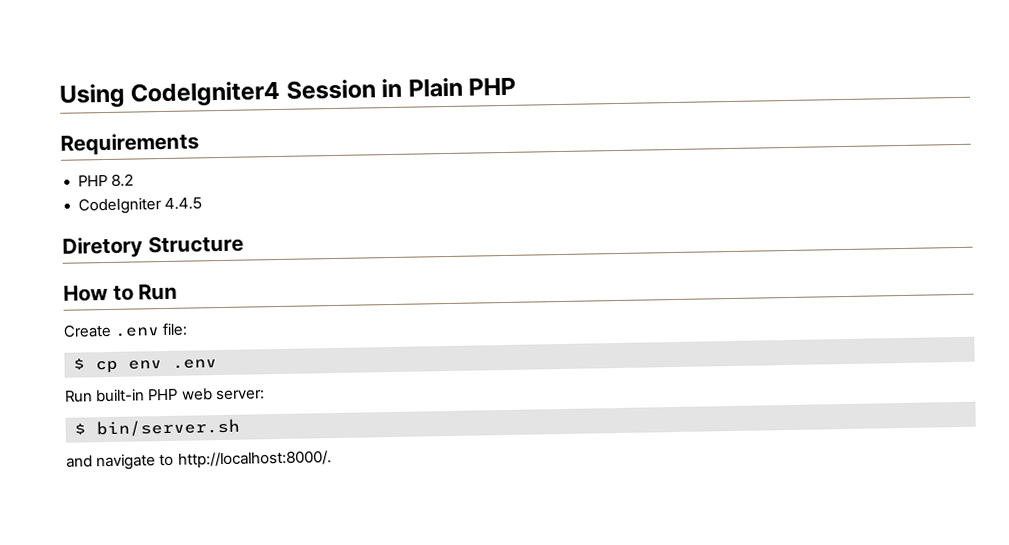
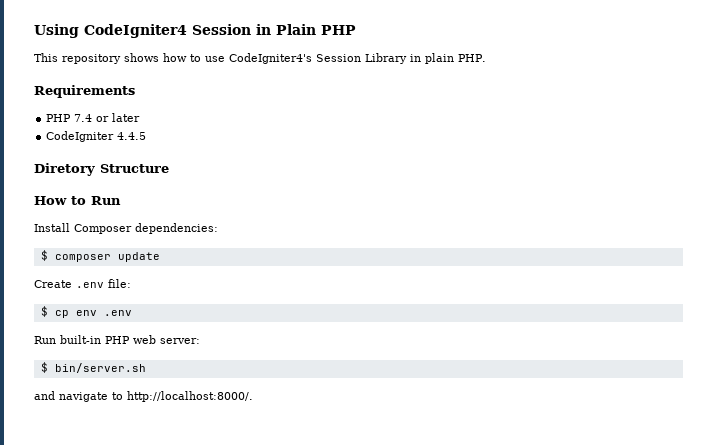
(517, 86) none -> [34,53,486,64] // This repository shows how to use CodeIgniter4's Session Library in plain PHP.
[111,173,135,187] 8.2 -> [74,113,141,122] 7.4 or later
(179, 292) none -> [34,223,218,234] [40,250,160,262] // Install Composer dependencies: // $ composer update

